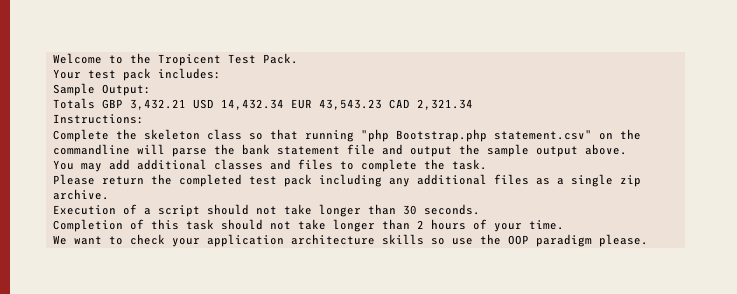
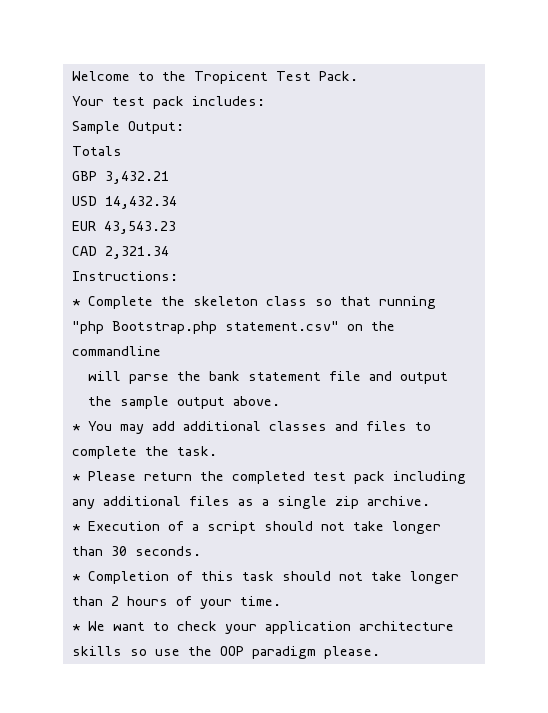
(95, 103) none -> (123, 151) //
(186, 104) none -> (170, 177) //
(284, 104) none -> (178, 202) //
(382, 104) none -> (177, 227) //
(144, 119) none -> [72,299,81,306] *
(130, 149) none -> (162, 351) //
(627, 149) none -> [72,424,81,431] *
(487, 164) none -> [72,474,81,481] *
(109, 194) none -> [72,524,81,531] *
(480, 209) none -> [72,574,81,581] *
(564, 225) none -> [72,624,81,631] *

